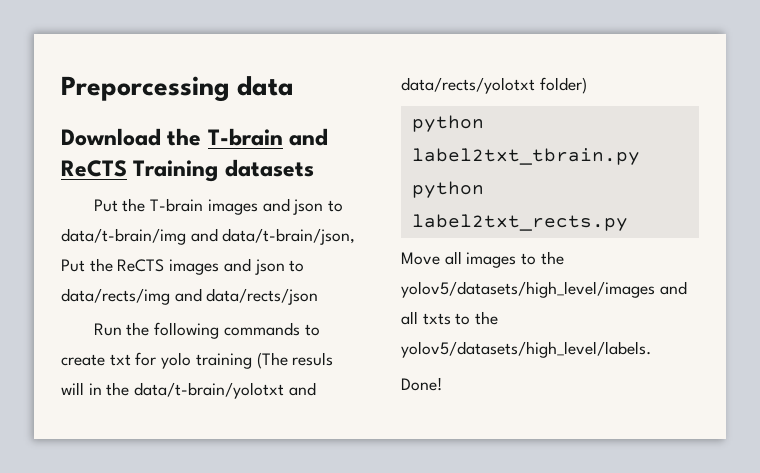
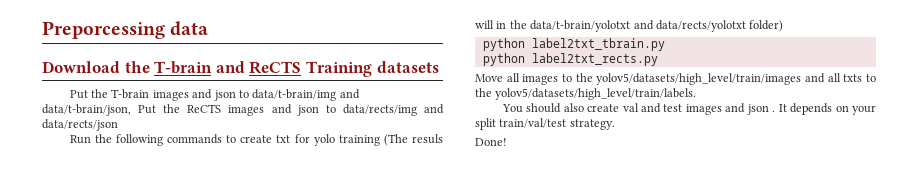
[401,281,655,298] yolov5/datasets/high_level/images -> [596,73,802,85] yolov5/datasets/high_level/train/images
[401,341,651,358] yolov5/datasets/high_level/labels. -> [495,88,697,100] [501,103,876,115] [475,118,615,130] yolov5/datasets/high_level/train/labels. // You should also create val and test images and json . It depends on your split train/val/test strategy.

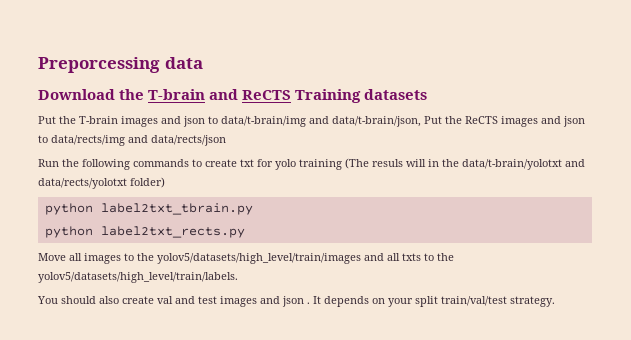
[475,138,507,146] // Done! -> (555, 301) none

